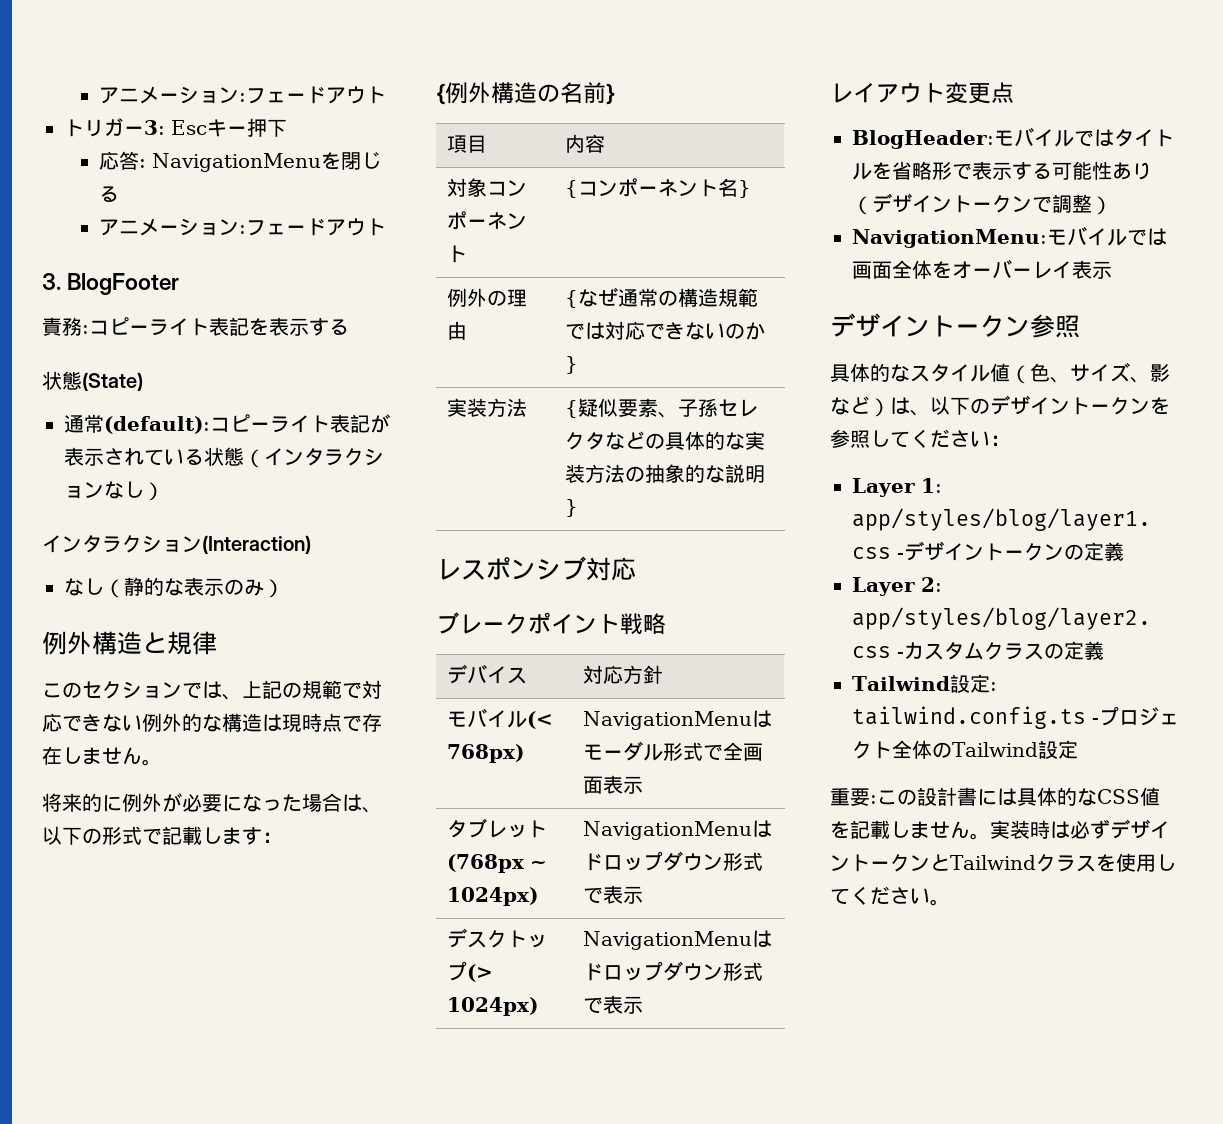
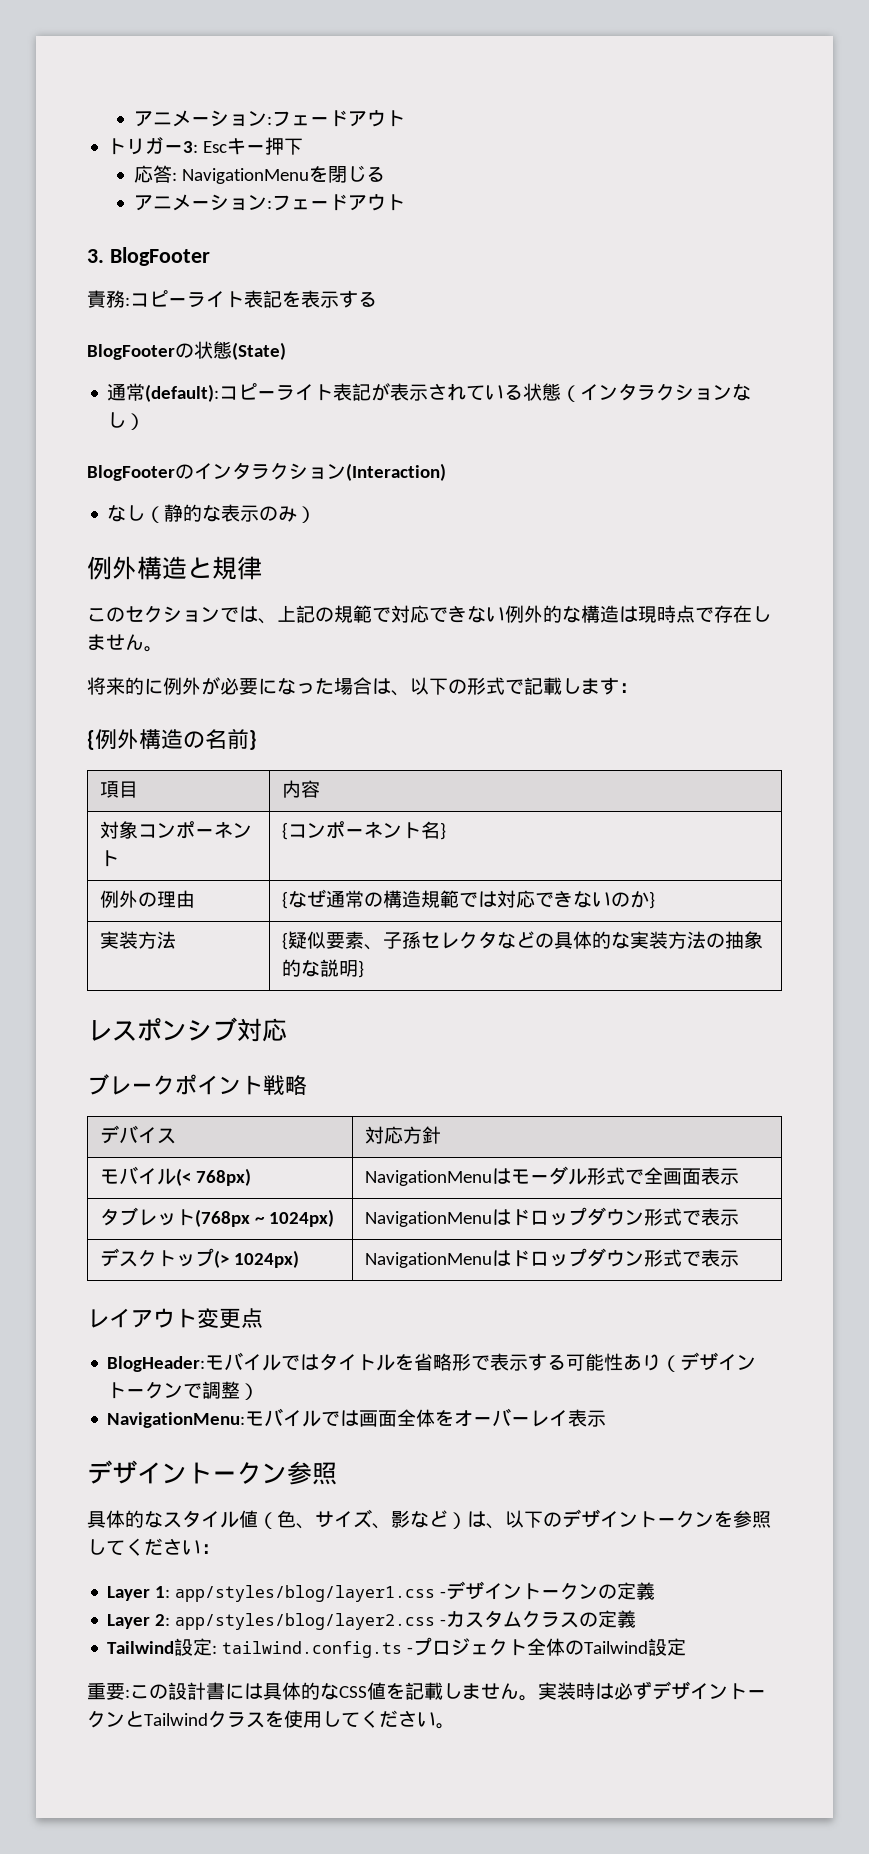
(349, 327) none -> [87,343,194,360] BlogFooterの
(164, 491) none -> [87,464,194,481] BlogFooterの

